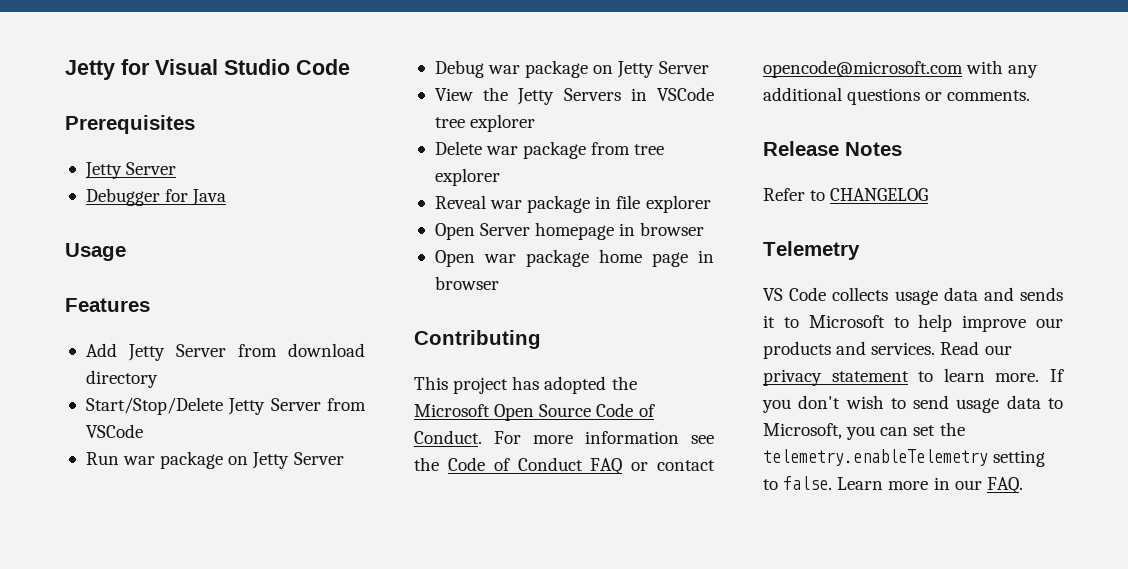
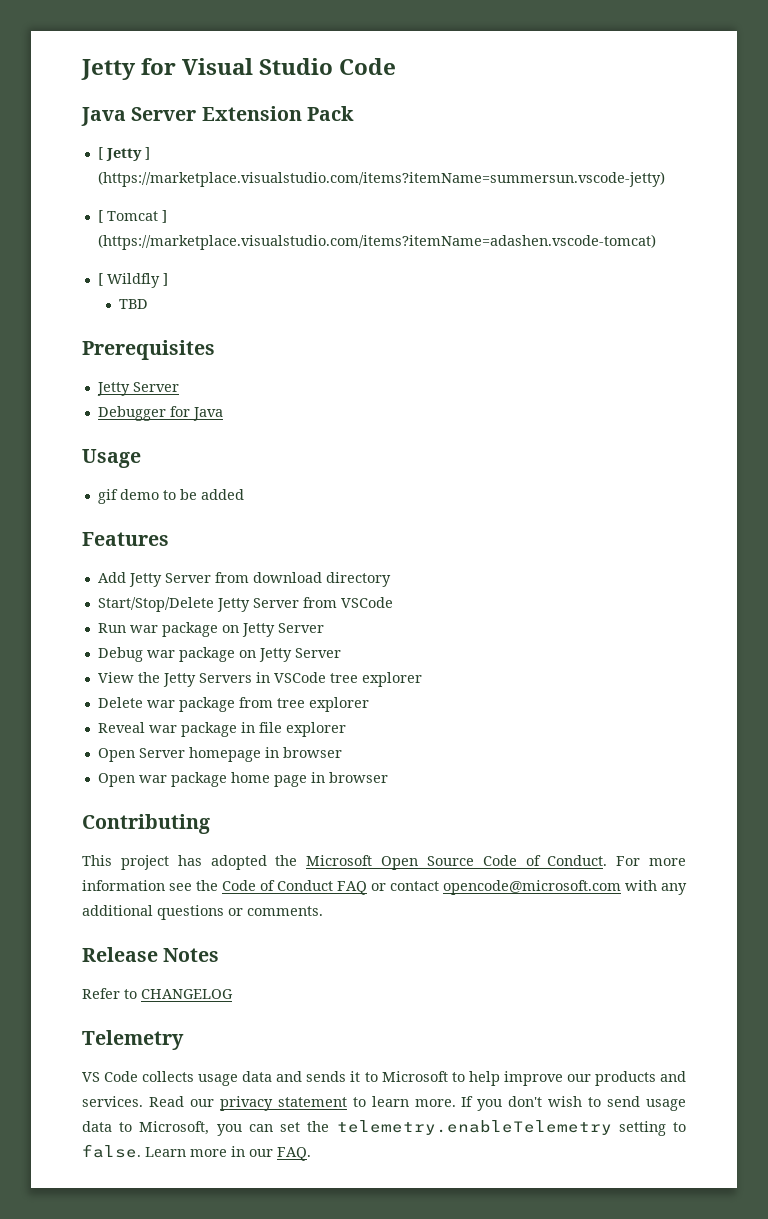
(350, 67) none -> [81,106,354,126] [97,147,150,161] [97,171,665,187] [97,210,167,223] [97,234,656,250] [97,273,168,288] [118,299,148,309] // Java Server Extension Pack // [ Jetty ] (https://marketplace.visualstudio.com/items?itemName=summersun.vscode-jetty) // [ Tomcat ] (https://marketplace.visualstudio.com/items?itemName=adashen.vscode-tomcat) // [ Wildfly ] // TBD
(126, 252) none -> [97,489,244,504] // gif demo to be added

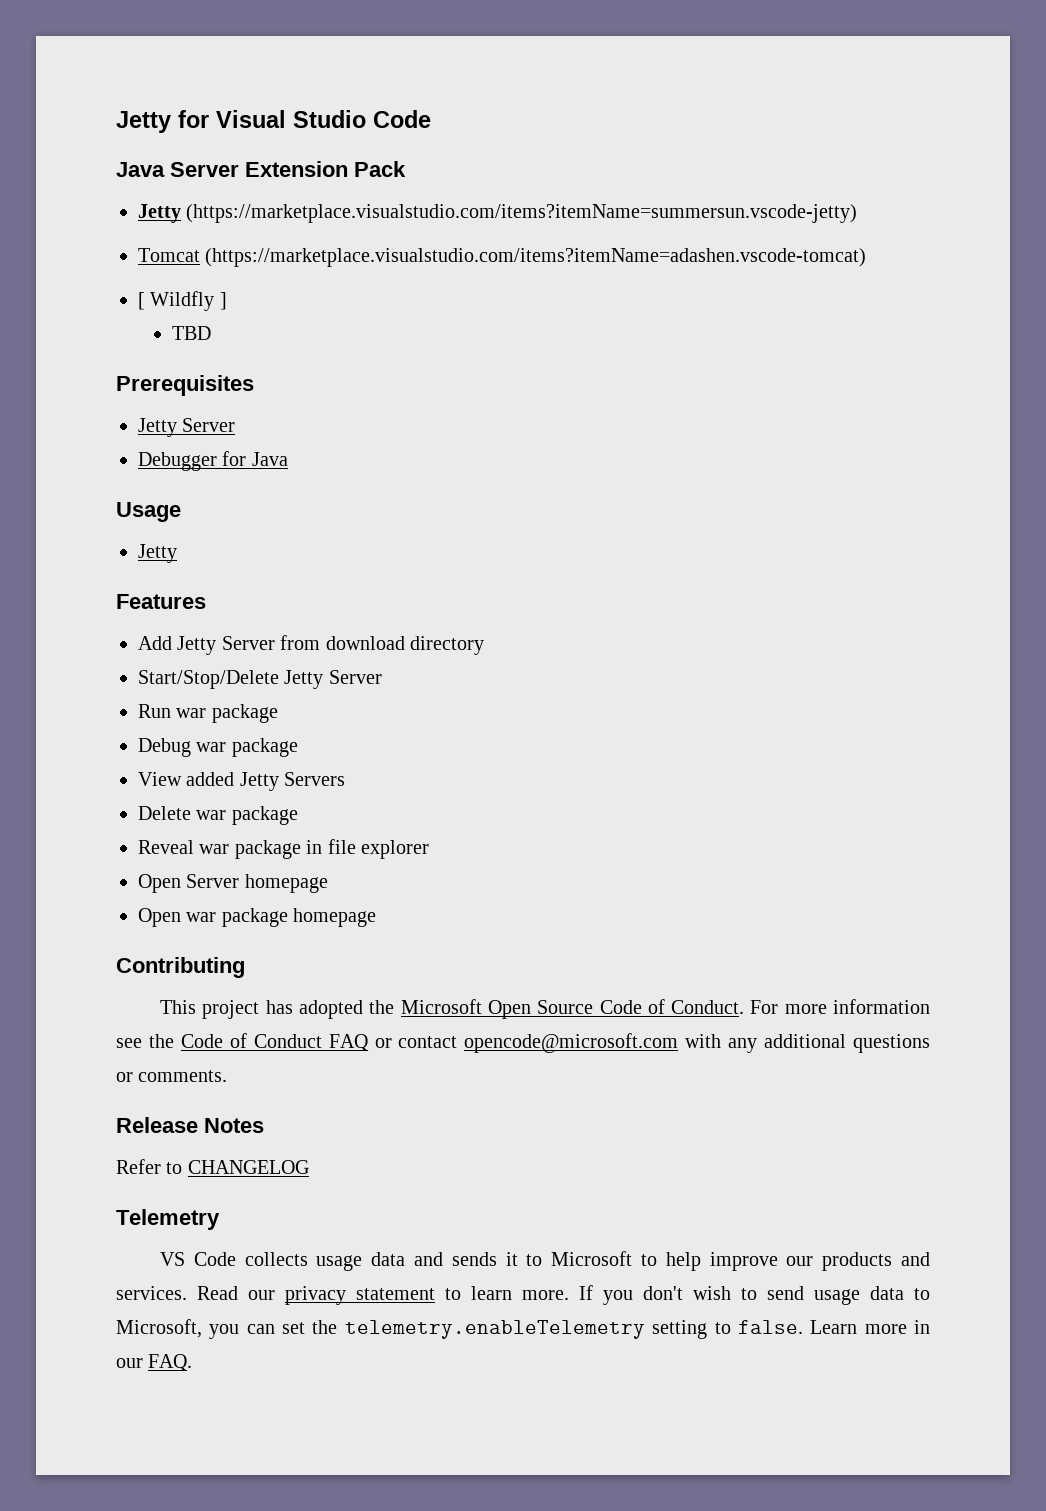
[97,147,150,161] [97,171,665,187] [97,210,167,223] [ Jetty ] (https://marketplace.visualstudio.com/items?itemName=summersun.vscode-jetty) // [ Tomcat ] -> [138,204,858,223] [138,248,200,262] Jetty (https://marketplace.visualstudio.com/items?itemName=summersun.vscode-jetty) // Tomcat
[97,489,244,504] gif demo to be added -> [138,544,177,563] Jetty
[302,597,393,608] from VSCode -> (382, 677) none
[221,623,324,637] on Jetty Server -> (278, 713) none
[238,648,341,662] on Jetty Server -> (298, 747) none
[137,672,160,683] the -> [186,772,235,786] added
[255,672,422,687] in VSCode tree explorer -> (346, 779) none
[238,697,369,712] from tree explorer -> (298, 815) none
[264,747,342,758] in browser -> (328, 883) none
[230,772,388,787] home page in browser -> [293,908,377,927] homepage

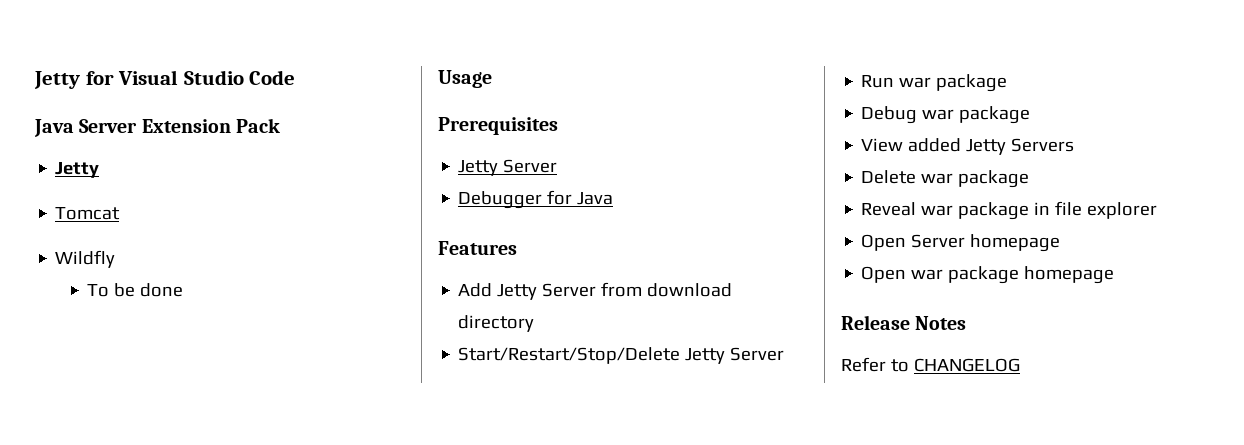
[186,204,858,223] (https://marketplace.visualstudio.com/items?itemName=summersun.vscode-jetty) -> (100, 170) none
[205,248,867,267] [138,292,145,310] (https://marketplace.visualstudio.com/items?itemName=adashen.vscode-tomcat) // [ -> (121, 213) //
[219,292,227,310] [171,326,211,340] ] // TBD -> [87,283,184,297] [438,70,492,88] // To be done // Usage
[116,502,181,522] [138,544,177,563] // Usage // Jetty -> (614, 198) none
[138,670,279,689] Start/Stop/Delete -> [458,347,681,364] Start/Restart/Stop/Delete
[116,957,245,978] [160,999,930,1019] [116,1033,930,1053] [116,1070,228,1082] // Contributing // This project has adopted the Microsoft Open Source Code of Conduct. For more information see the Code of Conduct FAQ or contact opencode@microsoft.com with any additional questions or comments. -> (1115, 275) none
[116,1209,220,1230] [160,1251,930,1271] [116,1285,930,1305] [116,1319,931,1339] [116,1354,193,1371] // Telemetry // VS Code collects usage data and sends it to Microsoft to help improve our products and services. Read our privacy statement to learn more. If you don't wish to send usage data to Microsoft, you can set the telemetry.enableTelemetry setting to false. Learn more in our FAQ. -> (1020, 365) none

